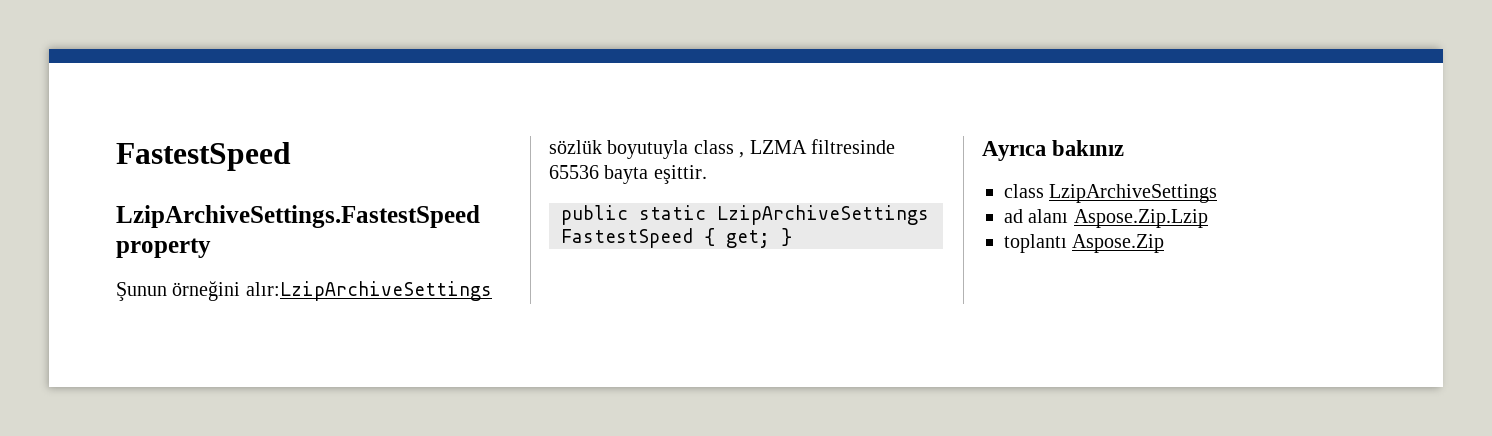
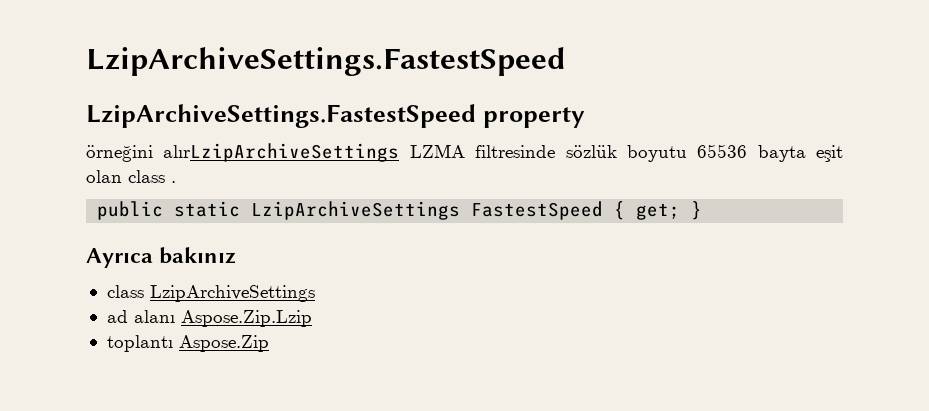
[116,142,291,171] FastestSpeed -> [86,47,566,76] LzipArchiveSettings.FastestSpeed
[116,281,492,301] [549,139,895,159] [549,165,707,184] Şunun örneğini alır:LzipArchiveSettings sözlük boyutuyla class , LZMA filtresinde 65536 bayta eşittir. -> [86,143,843,162] [86,170,176,183] örneğini alırLzipArchiveSettings LZMA filtresinde sözlük boyutu 65536 bayta eşit olan class .

